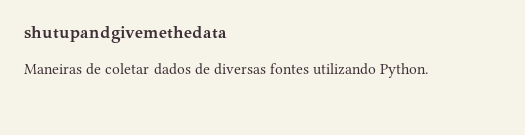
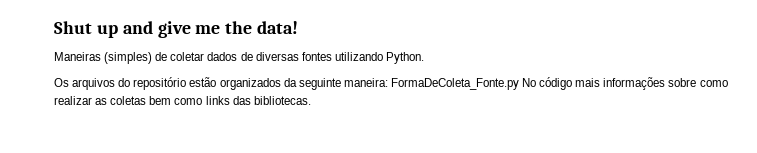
[24,26,227,43] shutupandgivemethedata -> [54,21,299,38] Shut up and give me the data!
(82, 69) none -> [104,52,153,64] (simples)
(429, 70) none -> [54,77,728,90] [54,96,311,105] // Os arquivos do repositório estão organizados da seguinte maneira: FormaDeColeta_Fonte.py No código mais informações sobre como realizar as coletas bem como links das bibliotecas.

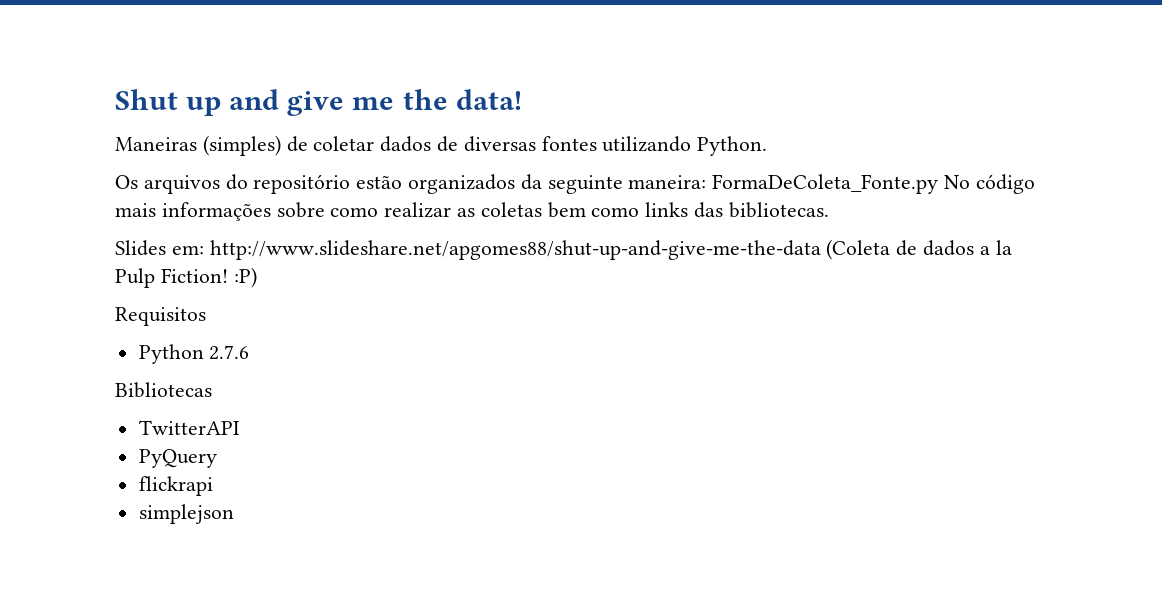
(311, 100) none -> [115,239,1012,260] [115,267,257,288] [115,307,206,326] [138,344,250,364] [115,382,212,398] [138,420,240,435] [138,449,217,468] [138,476,213,496] [138,504,234,524] // Slides em: http://www.slideshare.net/apgomes88/shut-up-and-give-me-the-data (Coleta de dados a la Pulp Fiction! :P) // Requisitos // Python 2.7.6 // Bibliotecas // TwitterAPI // PyQuery // flickrapi // simplejson

